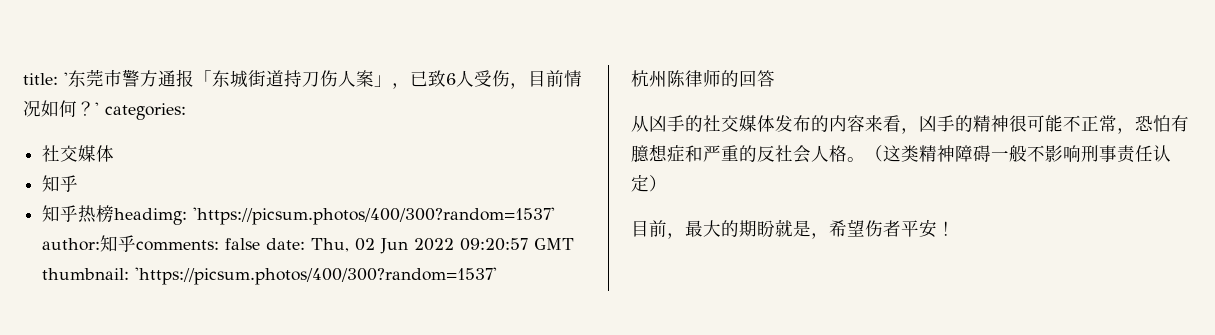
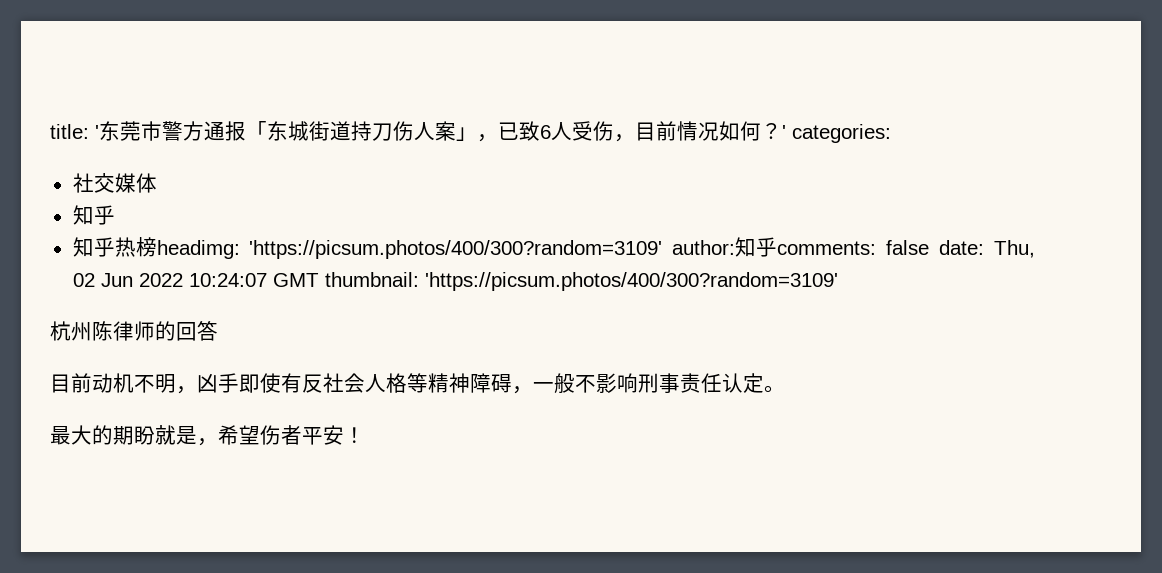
[193,207,556,225] 'https://picsum.photos/400/300?random=1537' -> [249,240,663,259] 'https://picsum.photos/400/300?random=3109'
[460,238,529,251] 09:20:57 -> [188,273,267,287] 10:24:07
[135,267,498,285] 'https://picsum.photos/400/300?random=1537' -> [424,272,838,291] 'https://picsum.photos/400/300?random=3109'
[631,115,1189,134] [631,144,757,162] 从凶手的社交媒体发布的内容来看，凶手的精神很可能不正常，恐怕有臆想症和严重的 -> [50,373,302,394] 目前动机不明，凶手即使有
[847,145,919,162] 。（这类 -> [407,373,428,393] 等
(991, 153) none -> [512,386,533,394] ，
[649,175,667,192] [631,220,685,239] ） // 目前， -> [764,385,785,393] 。 //

